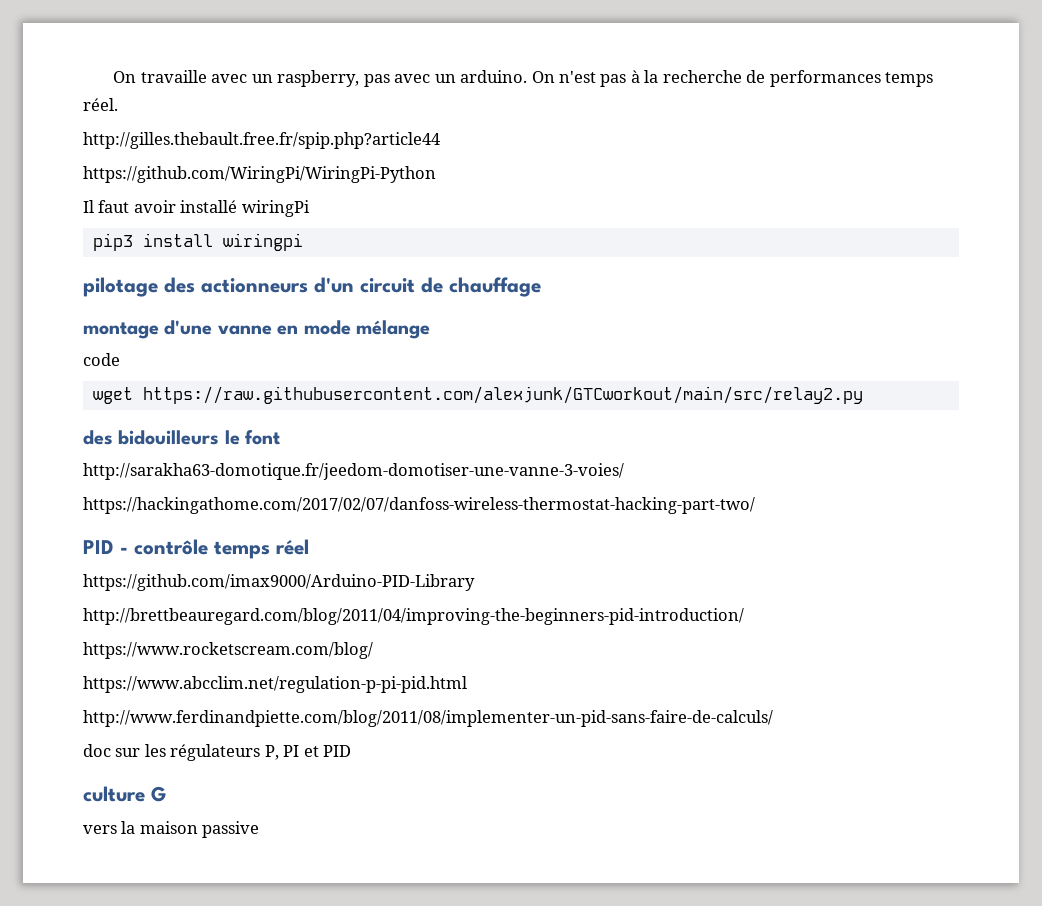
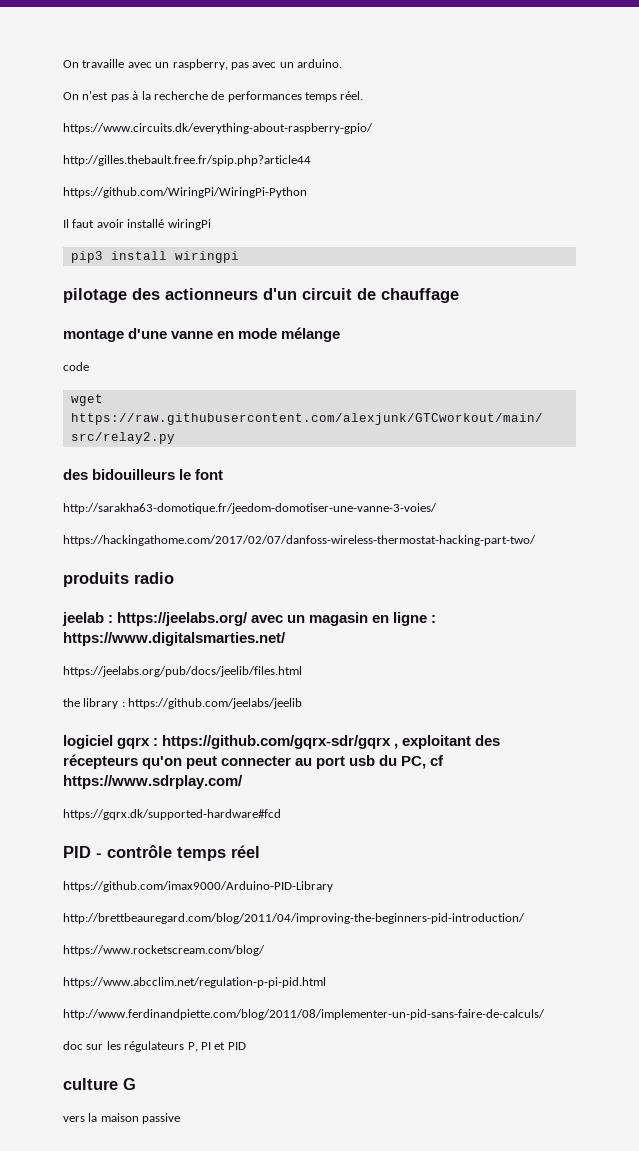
(528, 76) none -> (342, 63) //
(118, 104) none -> [63,123,373,134] // https://www.circuits.dk/everything-about-raspberry-gpio/
(755, 505) none -> [63,572,174,587] [62,612,437,626] [63,632,286,646] [63,666,302,677] [63,698,303,709] [63,735,501,749] [63,754,445,769] [63,775,243,789] [63,809,281,820] // produits radio // jeelab : https://jeelabs.org/ avec un magasin en ligne : https://www.digitalsmarties.net/ // https://jeelabs.org/pub/docs/jeelib/files.html // the library : https://github.com/jeelabs/jeelib // logiciel gqrx : https://github.com/gqrx-sdr/gqrx , exploitant des récepteurs qu'on peut connecter au port usb du PC, cf https://www.sdrplay.com/ // https://gqrx.dk/supported-hardware#fcd

